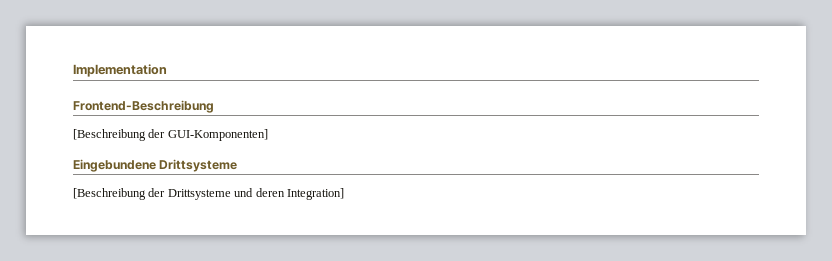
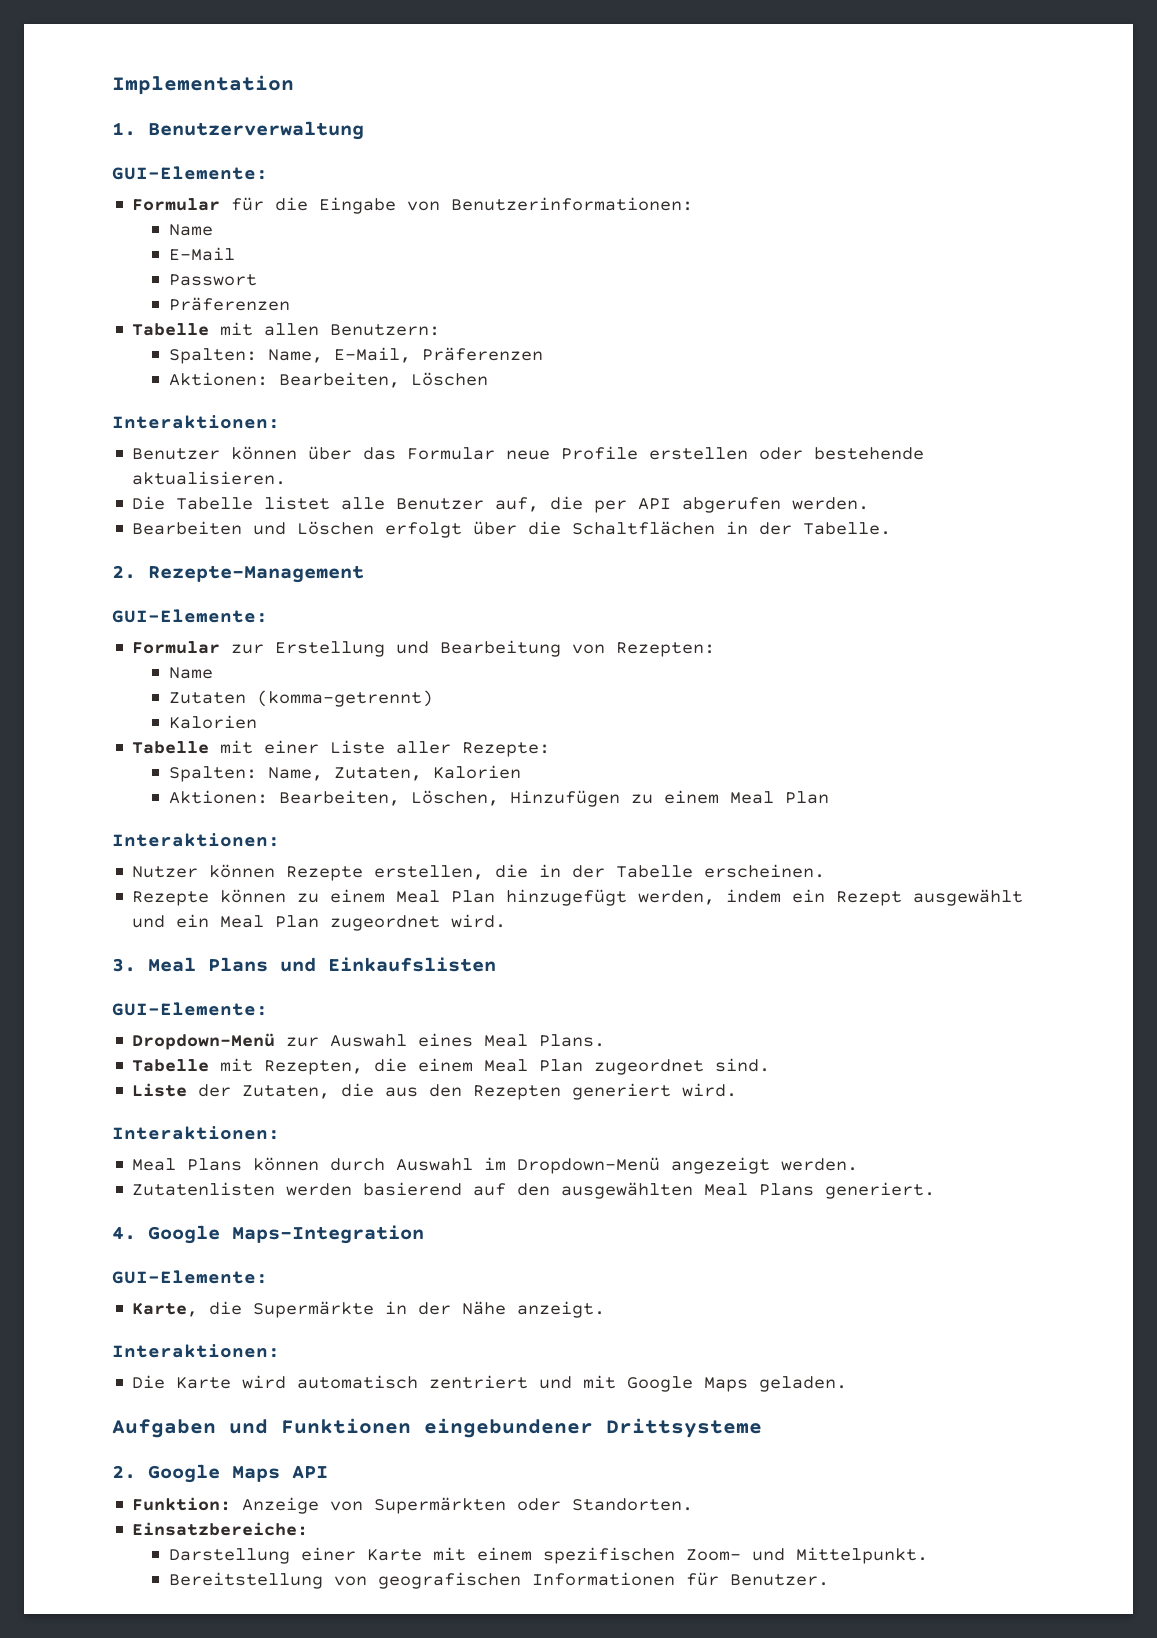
[73,100,214,113] [73,129,268,141] [73,159,238,172] [73,188,344,200] Frontend-Beschreibung // [Beschreibung der GUI-Komponenten] // Eingebundene Drittsysteme // [Beschreibung der Drittsysteme und deren Integration] -> [112,121,364,140] [112,166,268,180] [132,197,694,214] [169,224,214,236] [169,247,236,261] [169,274,258,286] [169,297,291,311] [132,322,441,336] [169,347,544,364] [169,372,489,388] [112,415,280,429] [132,446,925,460] [132,471,287,485] [132,496,870,513] [132,521,892,538] [112,565,364,583] [112,609,268,623] [132,640,716,657] [169,667,214,679] [169,690,434,707] [169,715,258,729] [132,740,551,757] [169,765,522,782] [169,790,830,807] [112,833,280,847] [132,864,826,881] [132,889,1024,906] [132,914,507,931] [112,957,496,972] [112,1002,268,1016] [132,1033,606,1050] [132,1058,771,1075] [132,1083,738,1100] [112,1126,280,1140] [132,1157,859,1174] [132,1182,936,1199] [112,1225,424,1244] [112,1270,268,1284] [132,1301,606,1318] [112,1344,280,1358] [132,1375,848,1392] [112,1418,762,1438] [112,1464,328,1483] [132,1497,694,1514] [132,1522,309,1536] [169,1547,929,1564] [169,1572,830,1589] 1. Benutzerverwaltung // GUI-Elemente: // Formular für die Eingabe von Benutzerinformationen: // Name // E-Mail // Passwort // Präferenzen // Tabelle mit allen Benutzern: // Spalten: Name, E-Mail, Präferenzen // Aktionen: Bearbeiten, Löschen // Interaktionen: // Benutzer können über das Formular neue Profile erstellen oder bestehende aktualisieren. // Die Tabelle listet alle Benutzer auf, die per API abgerufen werden. // Bearbeiten und Löschen erfolgt über die Schaltflächen in der Tabelle. // 2. Rezepte-Management // GUI-Elemente: // Formular zur Erstellung und Bearbeitung von Rezepten: // Name // Zutaten (komma-getrennt) // Kalorien // Tabelle mit einer Liste aller Rezepte: // Spalten: Name, Zutaten, Kalorien // Aktionen: Bearbeiten, Löschen, Hinzufügen zu einem Meal Plan // Interaktionen: // Nutzer können Rezepte erstellen, die in der Tabelle erscheinen. // Rezepte können zu einem Meal Plan hinzugefügt werden, indem ein Rezept ausgewählt und ein Meal Plan zugeordnet wird. // 3. Meal Plans und Einkaufslisten // GUI-Elemente: // Dropdown-Menü zur Auswahl eines Meal Plans. // Tabelle mit Rezepten, die einem Meal Plan zugeordnet sind. // Liste der Zutaten, die aus den Rezepten generiert wird. // Interaktionen: // Meal Plans können durch Auswahl im Dropdown-Menü angezeigt werden. // Zutatenlisten werden basierend auf den ausgewählten Meal Plans generiert. // 4. Google Maps-Integration // GUI-Elemente: // Karte, die Supermärkte in der Nähe anzeigt. // Interaktionen: // Die Karte wird automatisch zentriert und mit Google Maps geladen. // Aufgaben und Funktionen eingebundener Drittsysteme // 2. Google Maps API // Funktion: Anzeige von Supermärkten oder Standorten. // Einsatzbereiche: // Darstellung einer Karte mit einem spezifischen Zoom- und Mittelpunkt. // Bereitstellung von geografischen Informationen für Benutzer.

